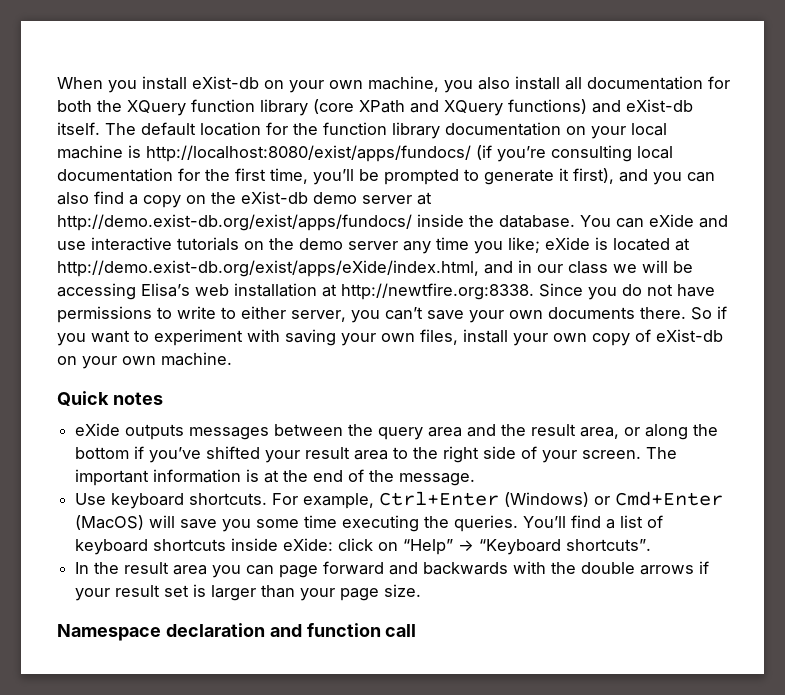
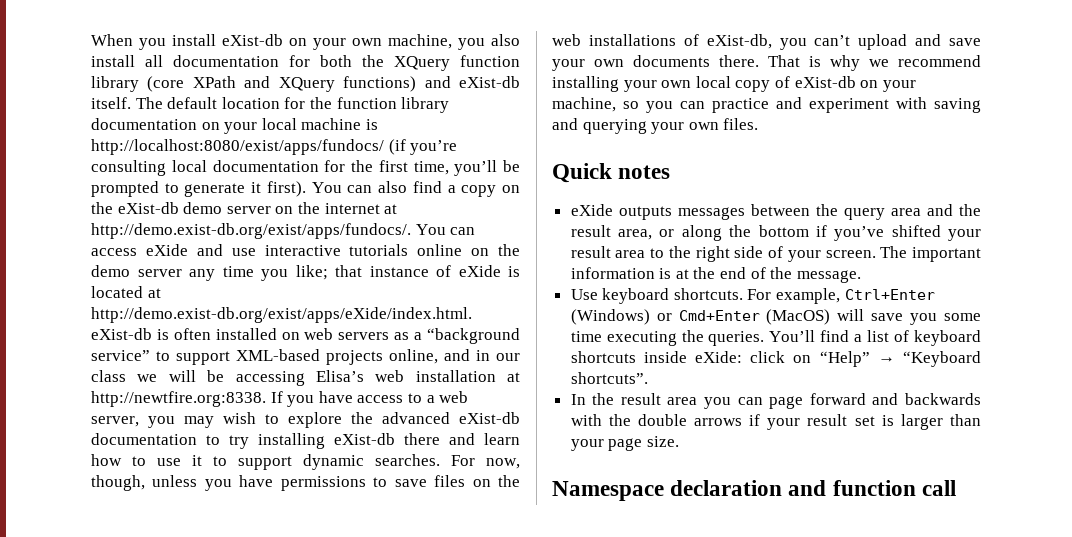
[573,168,682,185] first), and you -> [266,181,342,197] first). You
[417,192,432,205] [57,214,644,231] at http://demo.exist-db.org/exist/apps/fundocs/ inside the database. You can -> [275,202,398,214] [91,223,476,239] [91,248,137,256] on the internet at http://demo.exist-db.org/exist/apps/fundocs/. You can access
(239, 244) none -> [417,244,463,256] online
(540, 245) none -> [335,265,451,277] that instance of
[57,260,479,277] http://demo.exist-db.org/exist/apps/eXide/index.html, -> [91,307,472,323] [91,328,520,344] [91,349,438,365] http://demo.exist-db.org/exist/apps/eXide/index.html. eXist-db is often installed on web servers as a “background service” to support XML-based projects online,
[539,283,715,300] [57,306,423,323] Since you do not have permissions to write to either server, you can’t -> [270,391,469,407] [91,412,520,428] [91,433,520,449] [91,454,520,470] [91,475,521,491] [552,34,942,50] If you have access to a web server, you may wish to explore the advanced eXist-db documentation to try installing eXist-db there and learn how to use it to support dynamic searches. For now, though, unless you have permissions to save files on the web installations of eXist-db, you can’t upload and
[691,306,727,320] [57,329,587,346] So if you want to experiment with saving your own files, install your own -> [768,55,981,71] [552,76,731,92] That is why we recommend installing your own local
[122,352,232,366] own machine. -> [552,97,981,113] [552,118,759,134] machine, so you can practice and experiment with saving and querying your own files.

